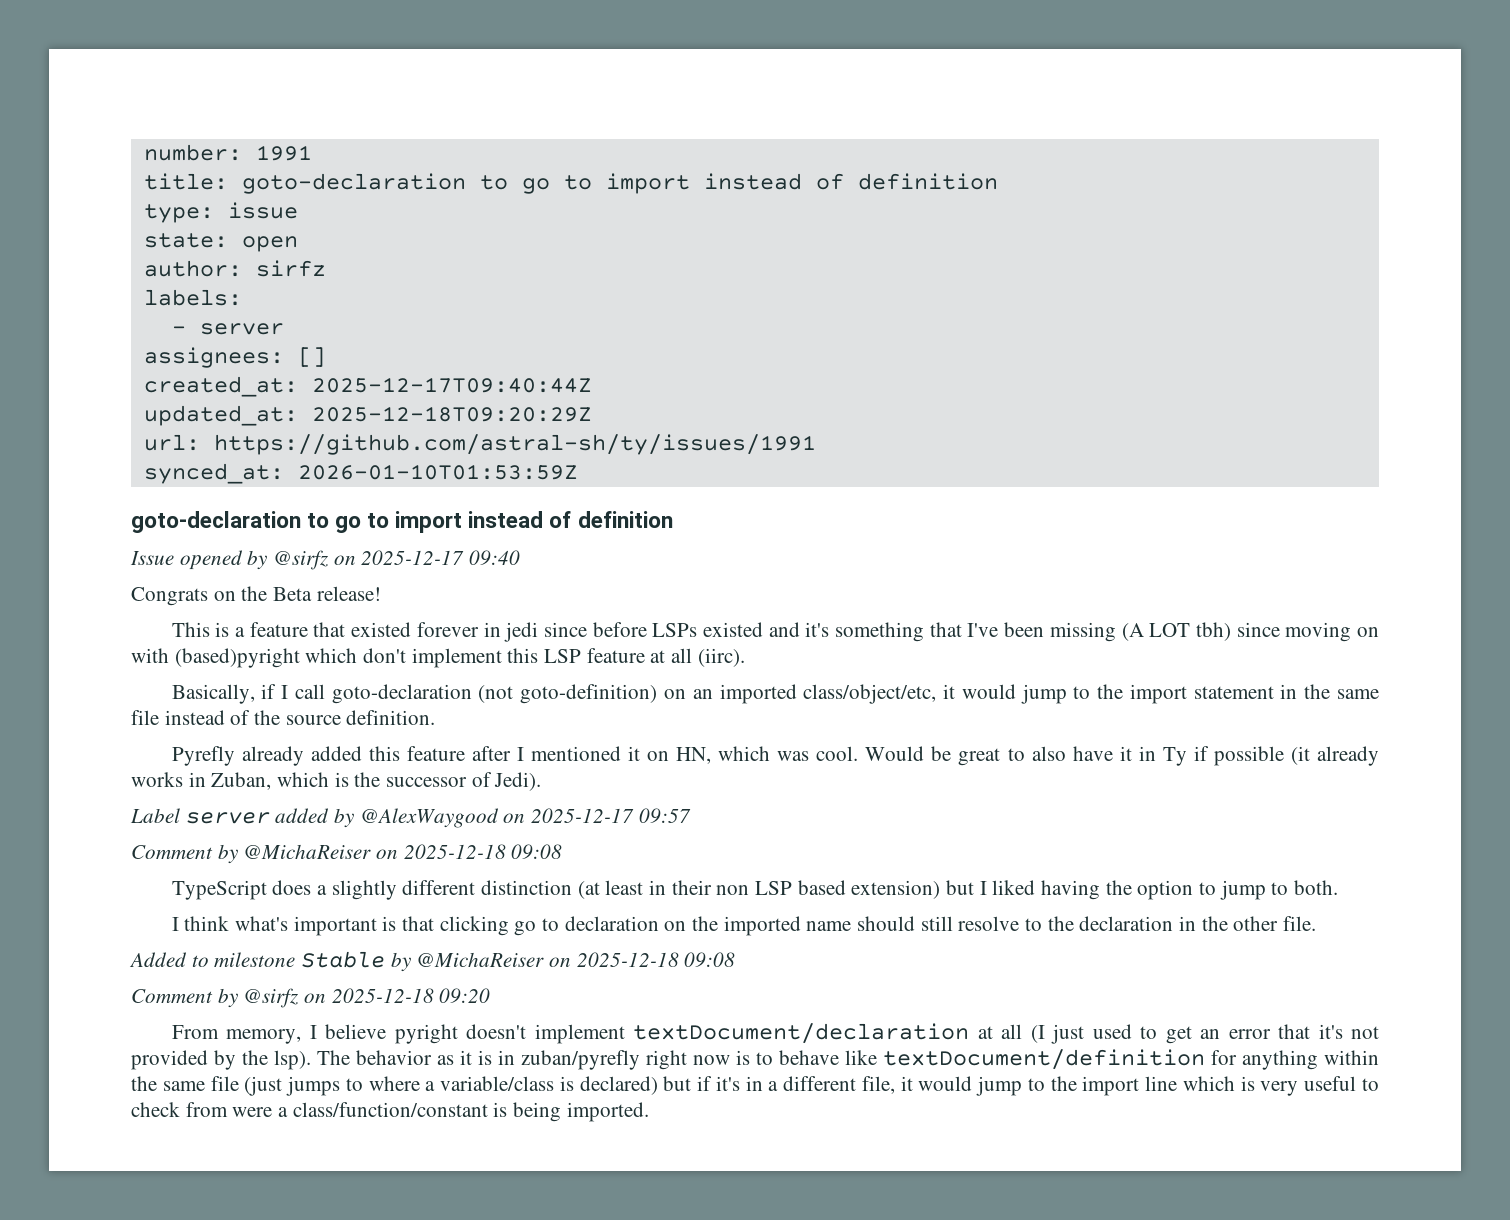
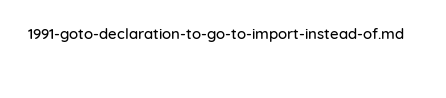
[143,144,312,161] [143,173,998,194] [143,202,298,223] [143,233,298,252] [143,260,326,277] [143,289,242,306] [171,323,284,335] [143,347,326,368] [143,376,592,397] [143,405,592,426] [143,434,816,455] [143,463,578,484] [131,511,673,533] [130,550,521,570] [131,586,381,606] [171,622,1380,642] [131,648,745,668] [171,684,1380,704] [131,710,436,725] [171,746,1380,766] [131,772,542,791] [130,808,691,828] [131,844,563,864] [171,880,1339,900] [171,916,1317,936] [129,951,736,972] [131,988,491,1008] [171,1023,1380,1044] [131,1049,1379,1070] [131,1076,1379,1096] [131,1102,649,1122] number: 1991 // title: goto-declaration to go to import instead of definition // type: issue // state: open // author: sirfz // labels: // - server // assignees: [] // created_at: 2025-12-17T09:40:44Z // updated_at: 2025-12-18T09:20:29Z // url: https://github.com/astral-sh/ty/issues/1991 // synced_at: 2026-01-10T01:53:59Z // goto-declaration to go to import instead of definition // Issue opened by @sirfz on 2025-12-17 09:40 // Congrats on the Beta release! // This is a feature that existed forever in jedi since before LSPs existed and it's something that I've been missing (A LOT tbh) since moving on with (based)pyright which don't implement this LSP feature at all (iirc). // Basically, if I call goto-declaration (not goto-definition) on an imported class/object/etc, it would jump to the import statement in the same file instead of the source definition. // Pyrefly already added this feature after I mentioned it on HN, which was cool. Would be great to also have it in Ty if possible (it already works in Zuban, which is the successor of Jedi). // Label server added by @AlexWaygood on 2025-12-17 09:57 // Comment by @MichaReiser on 2025-12-18 09:08 // TypeScript does a slightly different distinction (at least in their non LSP based extension) but I liked having the option to jump to both. // I think what's important is that clicking go to declaration on the imported name should still resolve to the declaration in the other file. // Added to milestone Stable by @MichaReiser on 2025-12-18 09:08 // Comment by @sirfz on 2025-12-18 09:20 // From memory, I believe pyright doesn't implement textDocument/declaration at all (I just used to get an error that it's not provided by the lsp). The behavior as it is in zuban/pyrefly right now is to behave like textDocument/definition for anything within the same file (just jumps to where a variable/class is declared) but if it's in a different file, it would jump to the import line which is very useful to check from were a class/function/constant is being imported. -> [28,28,404,42] 1991-goto-declaration-to-go-to-import-instead-of.md

